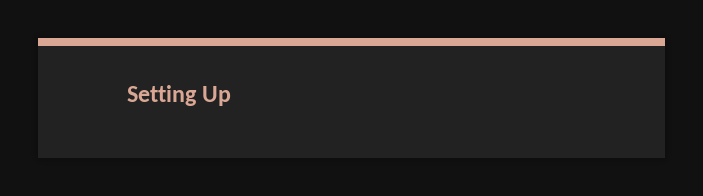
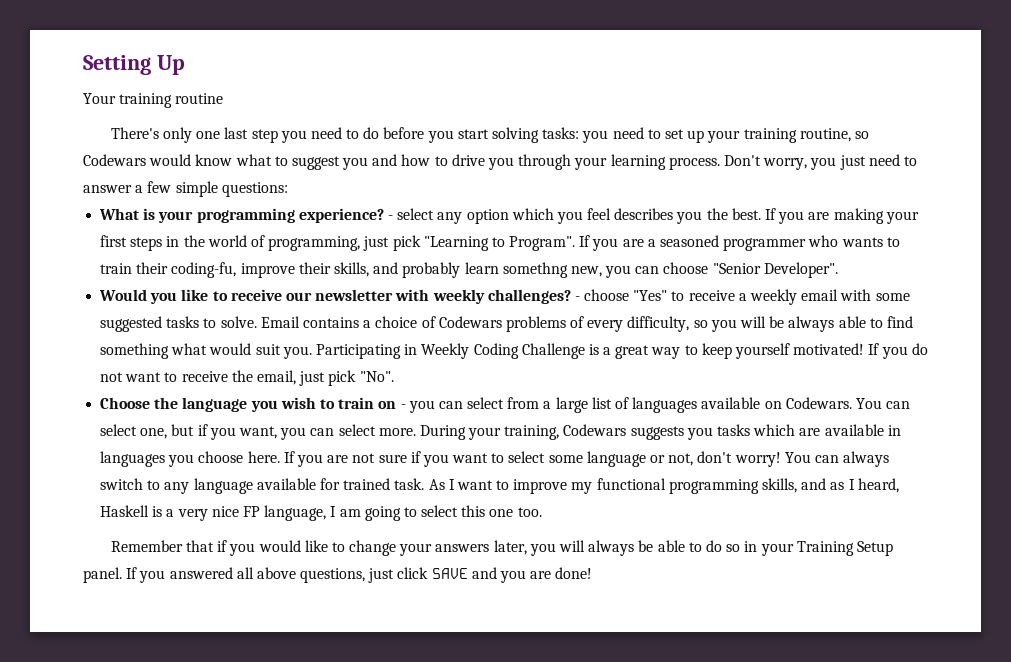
(232, 96) none -> [83,93,224,108] [110,127,869,143] [83,154,917,170] [83,181,288,197] [99,208,919,224] [100,235,900,251] [100,262,838,278] [99,289,910,305] [100,316,913,332] [100,343,928,359] [100,370,394,386] [100,397,911,413] [100,424,901,440] [100,451,890,467] [100,478,899,494] [100,505,542,521] [110,540,893,556] [83,567,593,583] // Your training routine // There's only one last step you need to do before you start solving tasks: you need to set up your training routine, so Codewars would know what to suggest you and how to drive you through your learning process. Don't worry, you just need to answer a few simple questions: // What is your programming experience? - select any option which you feel describes you the best. If you are making your first steps in the world of programming, just pick "Learning to Program". If you are a seasoned programmer who wants to train their coding-fu, improve their skills, and probably learn somethng new, you can choose "Senior Developer". // Would you like to receive our newsletter with weekly challenges? - choose "Yes" to receive a weekly email with some suggested tasks to solve. Email contains a choice of Codewars problems of every difficulty, so you will be always able to find something what would suit you. Participating in Weekly Coding Challenge is a great way to keep yourself motivated! If you do not want to receive the email, just pick "No". // Choose the language you wish to train on - you can select from a large list of languages available on Codewars. You can select one, but if you want, you can select more. During your training, Codewars suggests you tasks which are available in languages you choose here. If you are not sure if you want to select some language or not, don't worry! You can always switch to any language available for trained task. As I want to improve my functional programming skills, and as I heard, Haskell is a very nice FP language, I am going to select this one too. // Remember that if you would like to change your answers later, you will always be able to do so in your Training Setup panel. If you answered all above questions, just click SAVE and you are done!

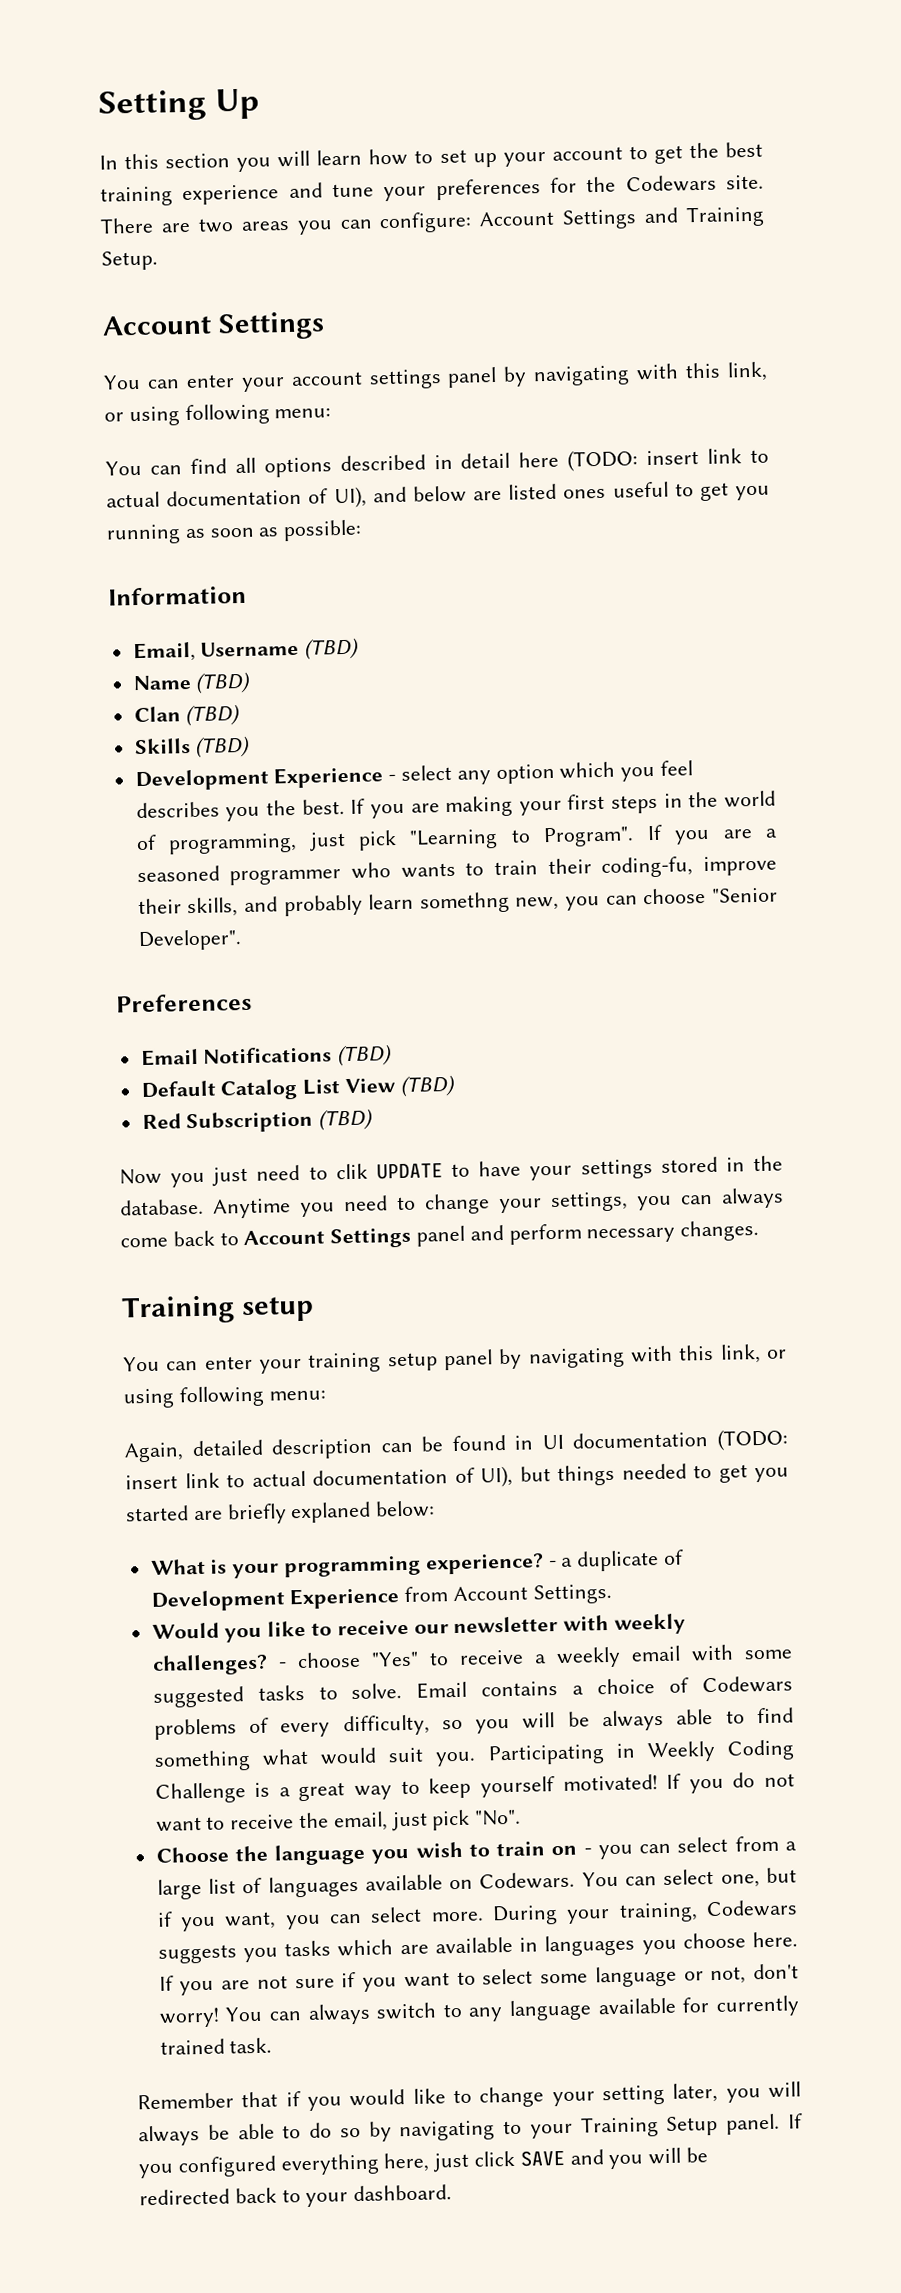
[83,93,224,108] [110,127,869,143] [83,154,917,170] [83,181,288,197] [99,208,384,223] Your training routine // There's only one last step you need to do before you start solving tasks: you need to set up your training routine, so Codewars would know what to suggest you and how to drive you through your learning process. Don't worry, you just need to answer a few simple questions: // What is your programming experience? -> [99,141,764,172] [100,174,764,207] [100,205,765,235] [101,250,158,271] [102,311,325,341] [103,361,768,392] [104,403,332,427] [105,448,769,478] [106,481,770,509] [106,519,363,545] [108,585,247,606] [132,637,360,663] [132,671,252,694] [133,704,241,727] [133,735,251,758] [134,766,384,792] In this section you will learn how to set up your account to get the best training experience and tune your preferences for the Codewars site. There are two areas you can configure: Account Settings and Training Setup. // Account Settings // You can enter your account settings panel by navigating with this link, or using following menu: // You can find all options described in detail here (TODO: insert link to actual documentation of UI), and below are listed ones useful to get you running as soon as possible: // Information // Email, Username (TBD) // Name (TBD) // Clan (TBD) // Skills (TBD) // Development Experience
(838, 270) none -> [115,992,252,1013] [140,1044,393,1067] [140,1074,456,1101] [141,1108,374,1134] [119,1155,783,1188] [119,1187,784,1219] [120,1219,760,1249] [121,1295,314,1325] [123,1343,788,1374] [123,1385,326,1409] [124,1428,788,1463] [125,1463,789,1490] [125,1500,436,1525] [150,1549,685,1579] [150,1583,612,1612] // Preferences // Email Notifications (TBD) // Default Catalog List View (TBD) // Red Subscription (TBD) // Now you just need to clik UPDATE to have your settings stored in the database. Anytime you need to change your settings, you can always come back to Account Settings panel and perform necessary changes. // Training setup // You can enter your training setup panel by navigating with this link, or using following menu: // Again, detailed description can be found in UI documentation (TODO: insert link to actual documentation of UI), but things needed to get you started are briefly explaned below: // What is your programming experience? - a duplicate of Development Experience from Account Settings.
(340, 484) none -> [715,1995,800,2017] currently
[428,478,899,494] [100,505,542,521] As I want to improve my functional programming skills, and as I heard, Haskell is a very nice FP language, I am going to select this one too. -> (273, 2045) none
[435,544,490,552] answers -> [602,2084,665,2106] setting
[744,541,758,552] in -> [368,2120,523,2142] by navigating to
[169,567,366,583] answered all above questions, -> [177,2152,431,2178] configured everything here,
[530,567,593,579] are done! -> [648,2147,709,2165] [139,2184,453,2208] will be redirected back to your dashboard.

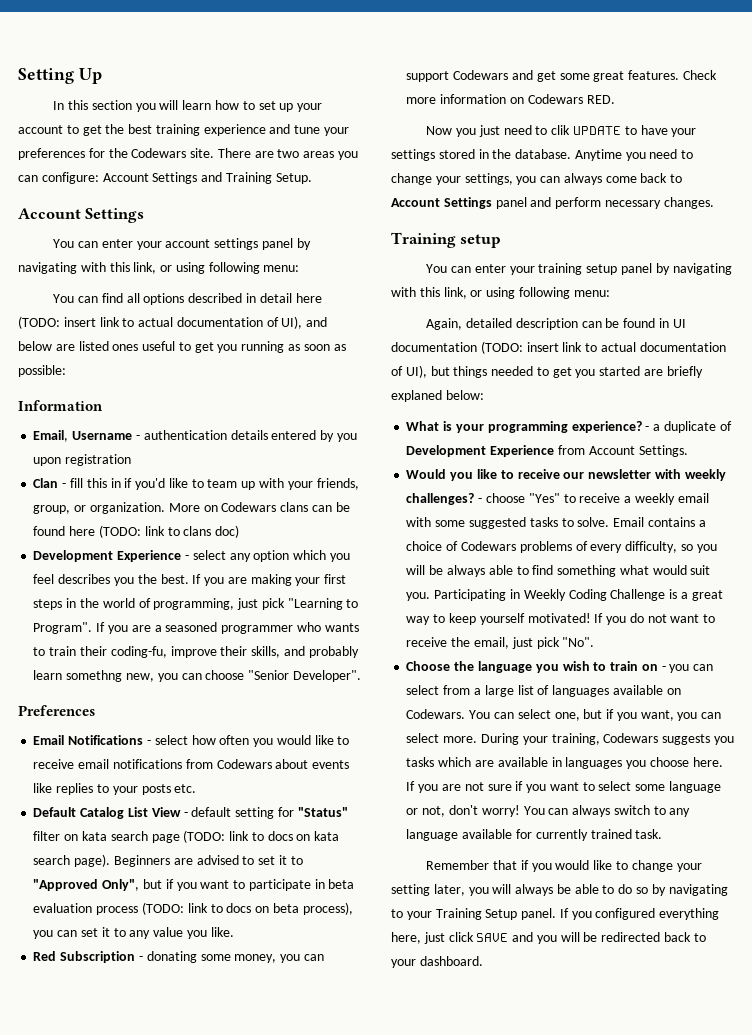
[304,637,360,660] [132,671,252,694] [133,704,241,727] [133,735,251,758] (TBD) // Name (TBD) // Clan (TBD) // Skills (TBD) -> [135,430,357,442] [33,454,132,466] [33,478,359,490] [33,502,350,514] [33,525,240,538] - authentication details entered by you upon registration // Clan - fill this in if you'd like to team up with your friends, group, or organization. More on Codewars clans can be found here (TODO: link to clans doc)
[336,1044,393,1067] [140,1074,456,1101] [141,1108,374,1134] (TBD) // Default Catalog List View (TBD) // Red Subscription (TBD) -> [146,735,350,747] [33,759,350,769] [33,783,197,795] [33,807,348,819] [33,830,340,843] [33,854,303,867] [33,879,355,891] [33,902,353,915] [33,927,234,939] [33,951,324,963] [406,70,717,82] [406,94,615,104] - select how often you would like to receive email notifications from Codewars about events like replies to your posts etc. // Default Catalog List View - default setting for "Status" filter on kata search page (TODO: link to docs on kata search page). Beginners are advised to set it to "Approved Only", but if you want to participate in beta evaluation process (TODO: link to docs on beta process), you can set it to any value you like. // Red Subscription - donating some money, you can support Codewars and get some great features. Check more information on Codewars RED.

